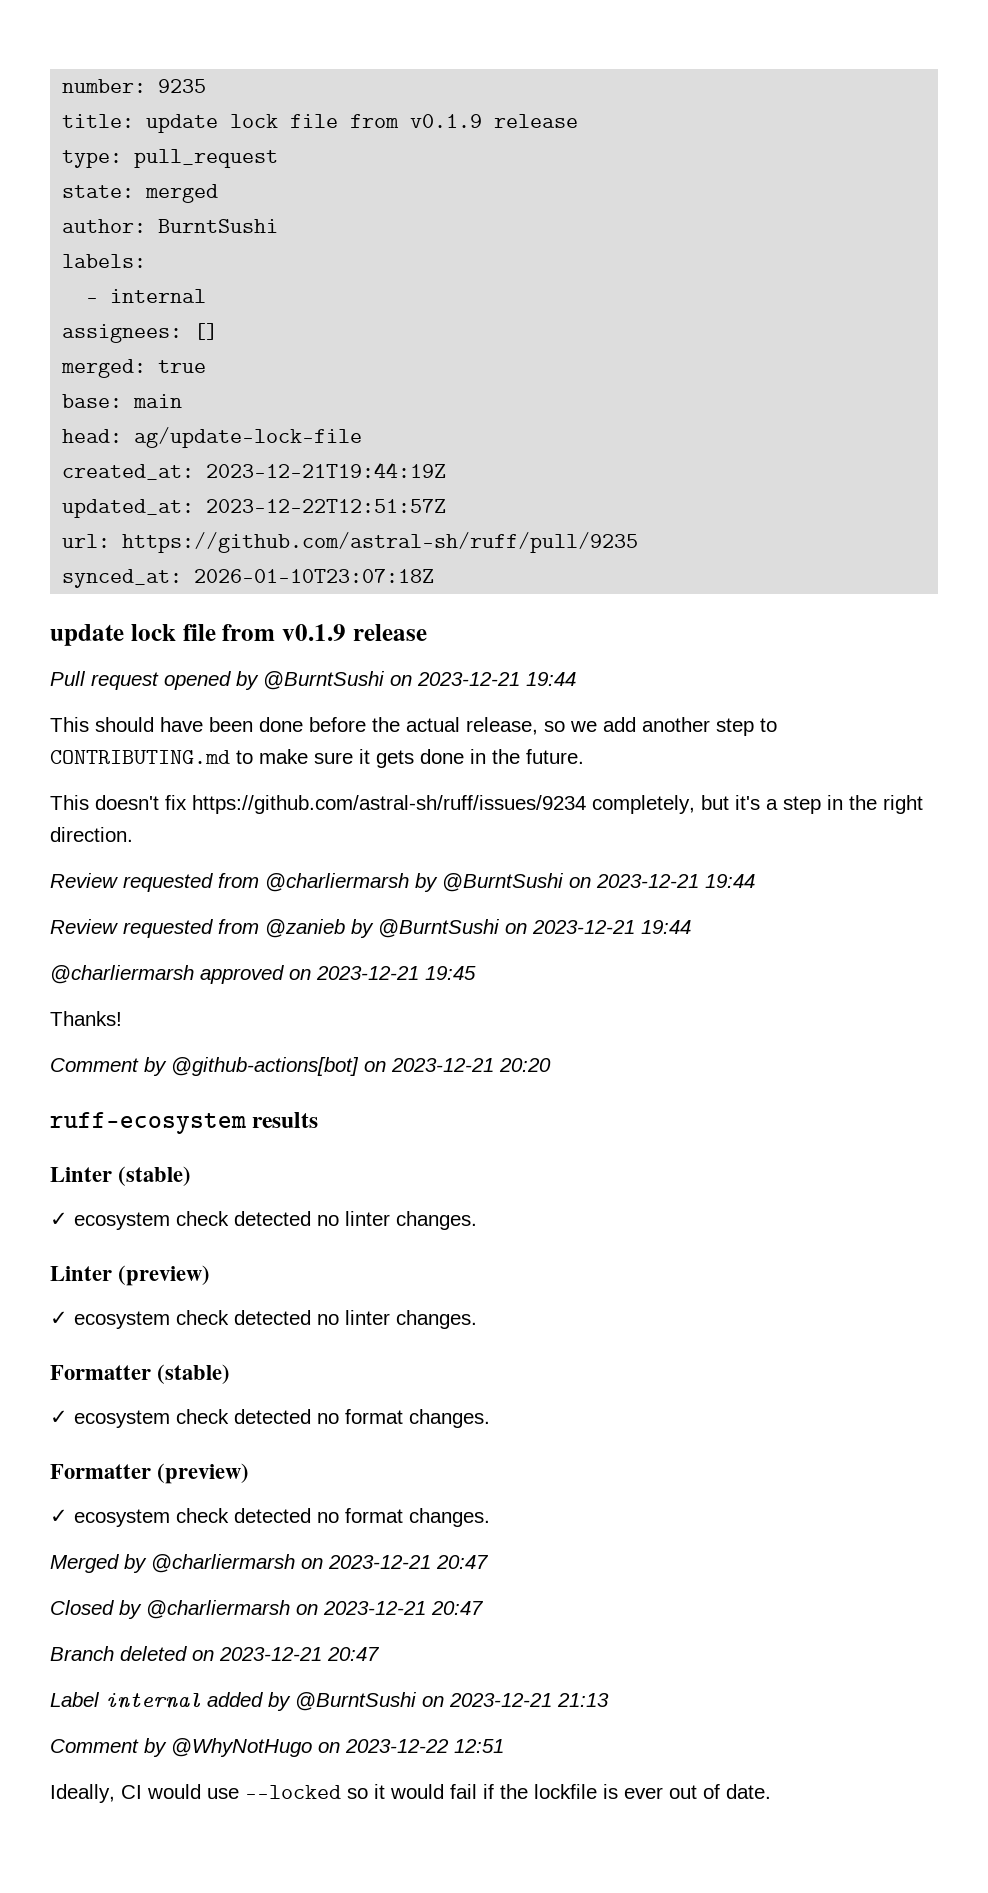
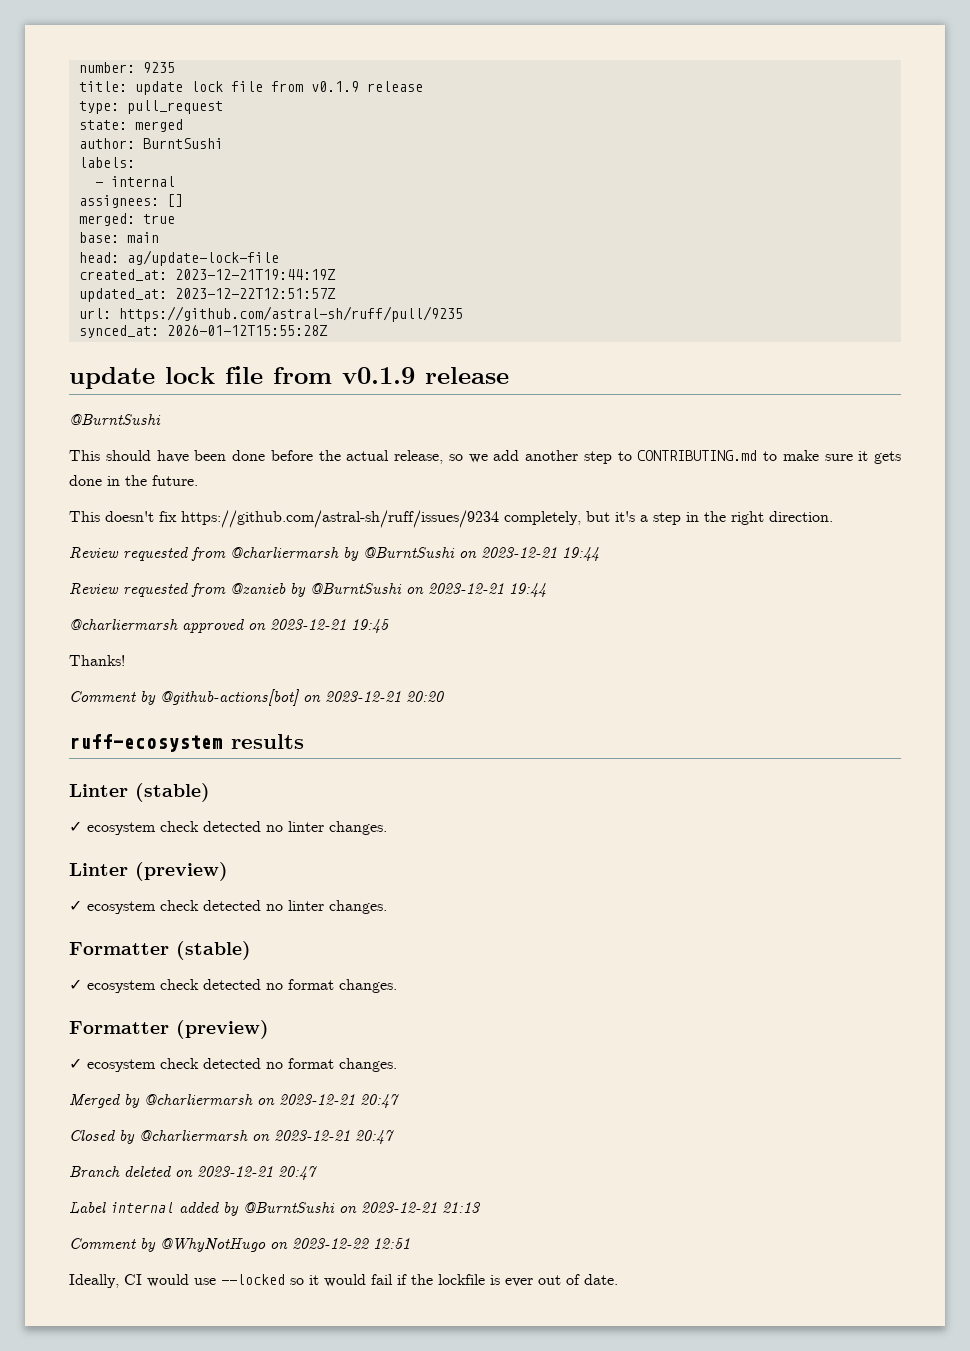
[194,569,435,583] [50,624,427,646] [50,671,576,690] 2026-01-10T23:07:18Z // update lock file from v0.1.9 release // Pull request opened by @BurntSushi on 2023-12-21 19:44 -> [166,325,328,336] [69,366,509,389] [69,414,161,425] 2026-01-12T15:55:28Z // update lock file from v0.1.9 release // @BurntSushi

